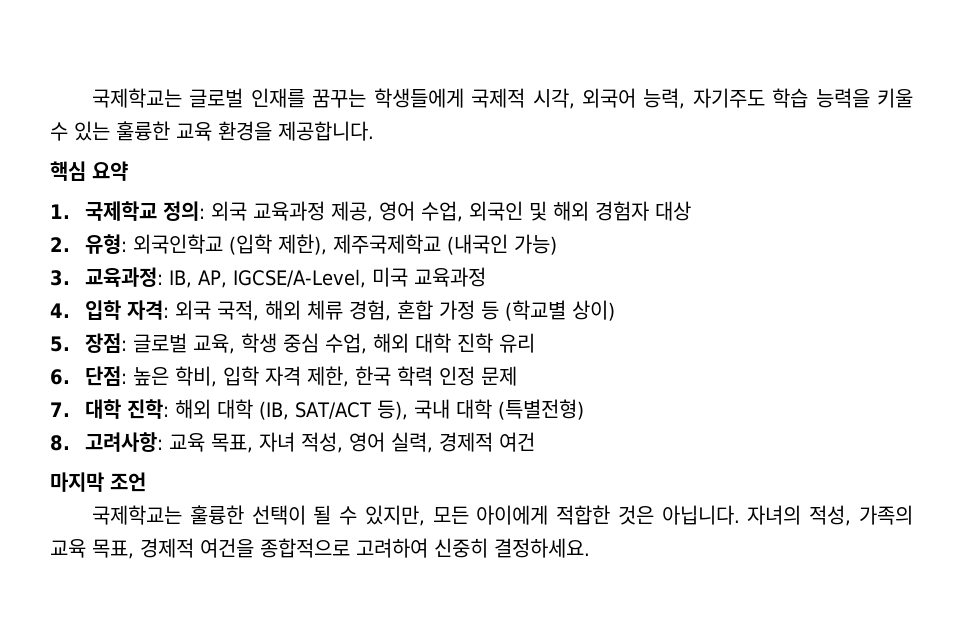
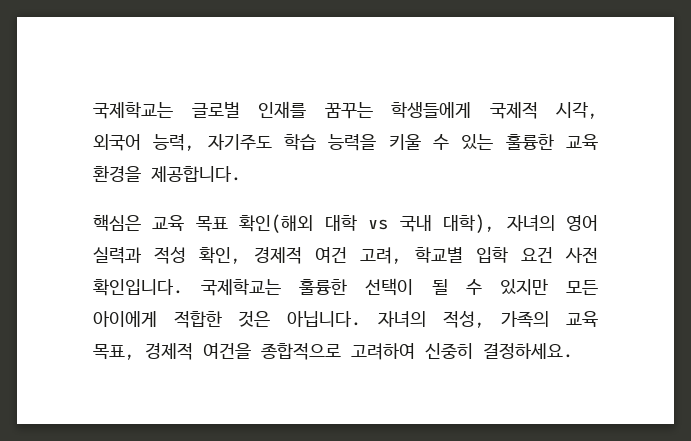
[50,161,128,181] [50,201,691,222] [50,234,557,255] [50,267,486,288] [50,300,615,321] [50,333,535,354] [50,366,517,387] [50,399,584,420] [50,432,535,453] [50,472,146,492] 핵심 요약 // 1. 국제학교 정의: 외국 교육과정 제공, 영어 수업, 외국인 및 해외 경험자 대상 // 2. 유형: 외국인학교 (입학 제한), 제주국제학교 (내국인 가능) // 3. 교육과정: IB, AP, IGCSE/A-Level, 미국 교육과정 // 4. 입학 자격: 외국 국적, 해외 체류 경험, 혼합 가정 등 (학교별 상이) // 5. 장점: 글로벌 교육, 학생 중심 수업, 해외 대학 진학 유리 // 6. 단점: 높은 학비, 입학 자격 제한, 한국 학력 인정 문제 // 7. 대학 진학: 해외 대학 (IB, SAT/ACT 등), 국내 대학 (특별전형) // 8. 고려사항: 교육 목표, 자녀 적성, 영어 실력, 경제적 여건 // 마지막 조언 // -> [93,214,599,233] [93,247,598,264] [93,279,183,296] 핵심은 교육 목표 확인(해외 대학 vs 국내 대학), 자녀의 영어 실력과 적성 확인, 경제적 여건 고려, 학교별 입학 요건 사전 확인입니다.
[364,505,425,526] 있지만, -> [499,279,548,295] 있지만

